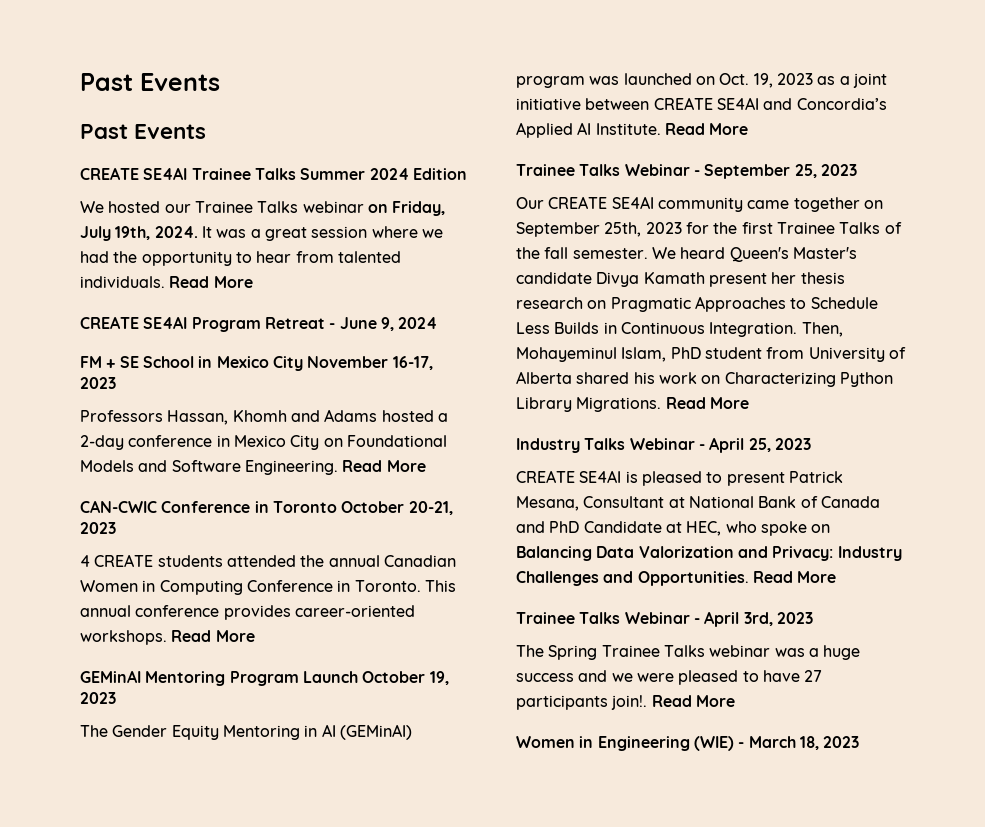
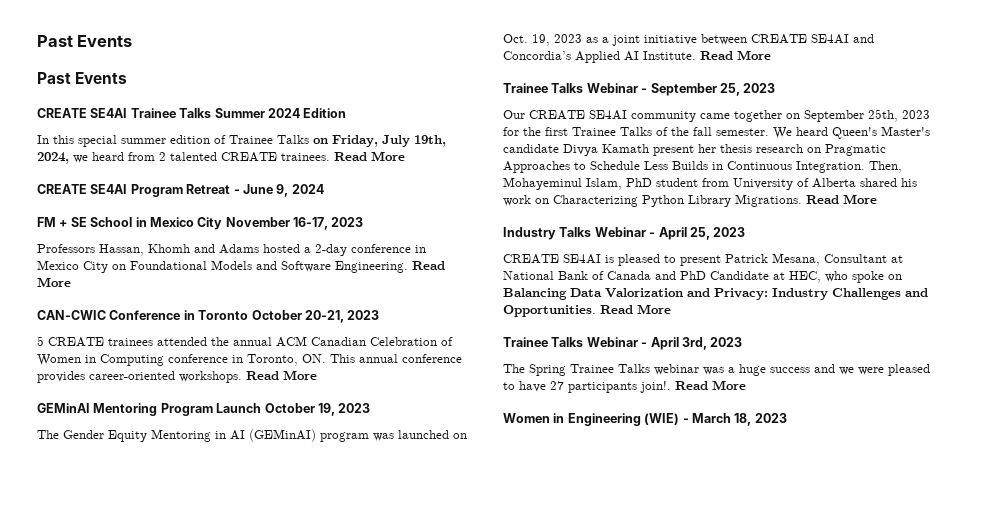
[80,201,364,213] We hosted our Trainee Talks webinar -> [37,135,309,147] In this special summer edition of Trainee Talks
[154,226,443,241] [80,251,401,266] [80,276,165,288] 2024. It was a great session where we had the opportunity to hear from talented individuals. -> [37,152,330,164] 2024, we heard from 2 talented CREATE trainees.
[80,554,456,567] [80,580,421,595] 4 CREATE students attended the annual Canadian Women in Computing Conference in Toronto. -> [37,336,453,347] [37,354,326,366] 5 CREATE trainees attended the annual ACM Canadian Celebration of Women in Computing conference in Toronto, ON.

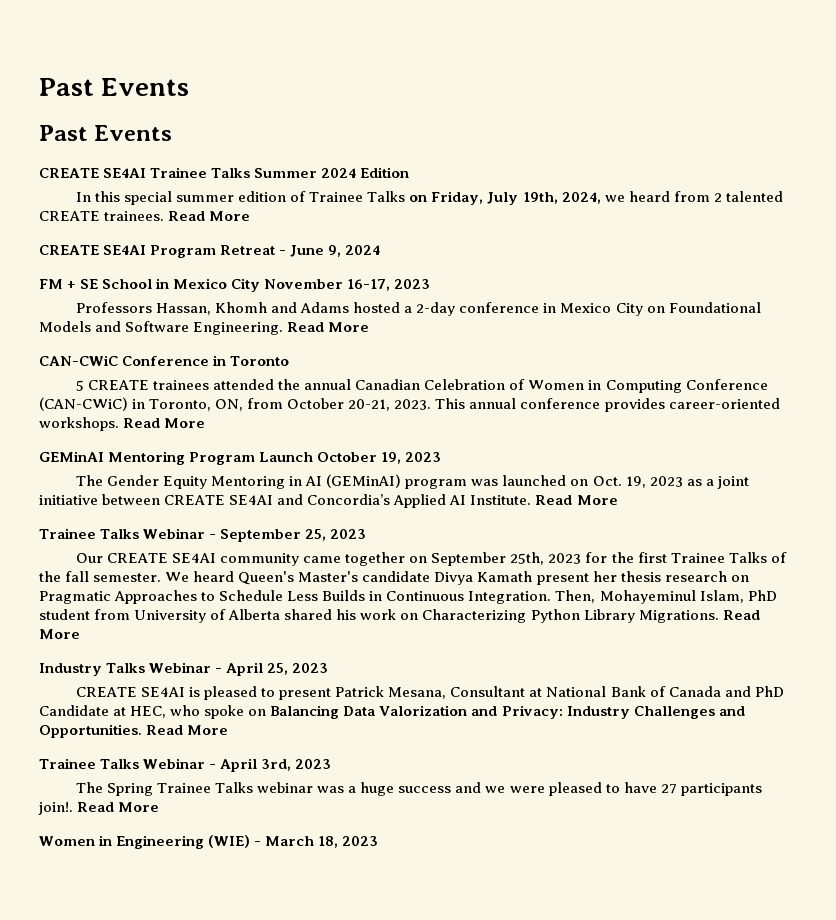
[37,310,106,320] CAN-CWIC -> [39,355,118,366] CAN-CWiC
[251,310,380,323] October 20-21, 2023 -> (290, 361) none
[276,336,307,347] ACM -> (352, 384) none
[168,354,326,366] conference in Toronto, ON. -> [685,379,768,390] [39,397,432,411] Conference (CAN-CWiC) in Toronto, ON, from October 20-21, 2023.

